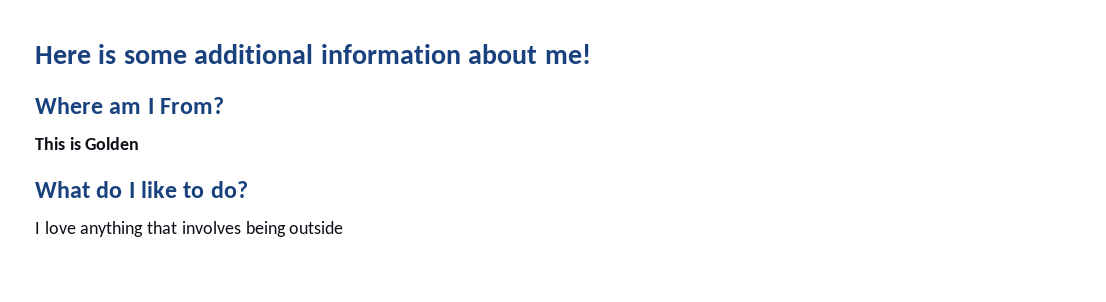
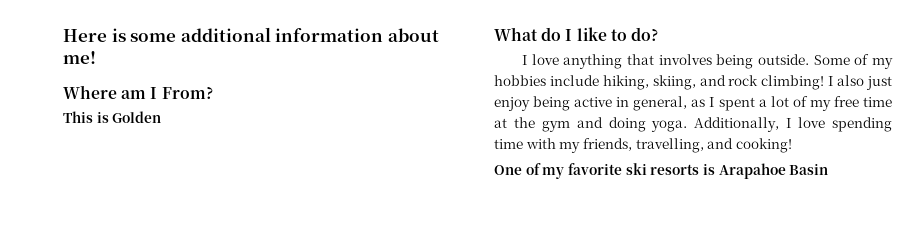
[289,221,344,234] outside -> [758,54,893,69] [494,75,893,90] [494,96,892,111] [494,117,892,132] [494,138,792,153] [494,163,829,179] outside. Some of my hobbies include hiking, skiing, and rock climbing! I also just enjoy being active in general, as I spent a lot of my free time at the gym and doing yoga. Additionally, I love spending time with my friends, travelling, and cooking! // One of my favorite ski resorts is Arapahoe Basin

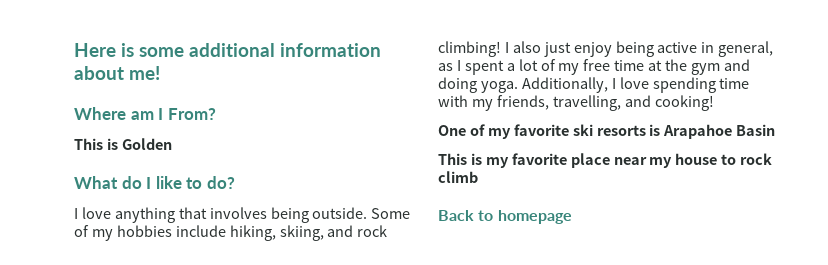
(829, 169) none -> [438,153,773,168] [438,171,478,183] [438,210,572,224] // This is my favorite place near my house to rock climb // Back to homepage

